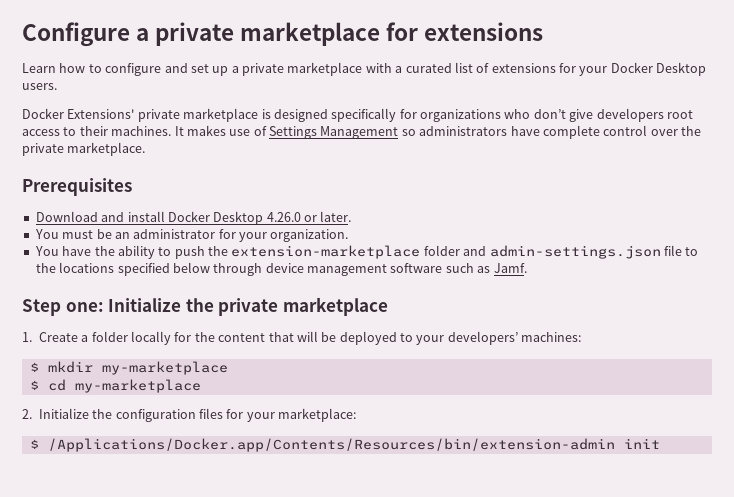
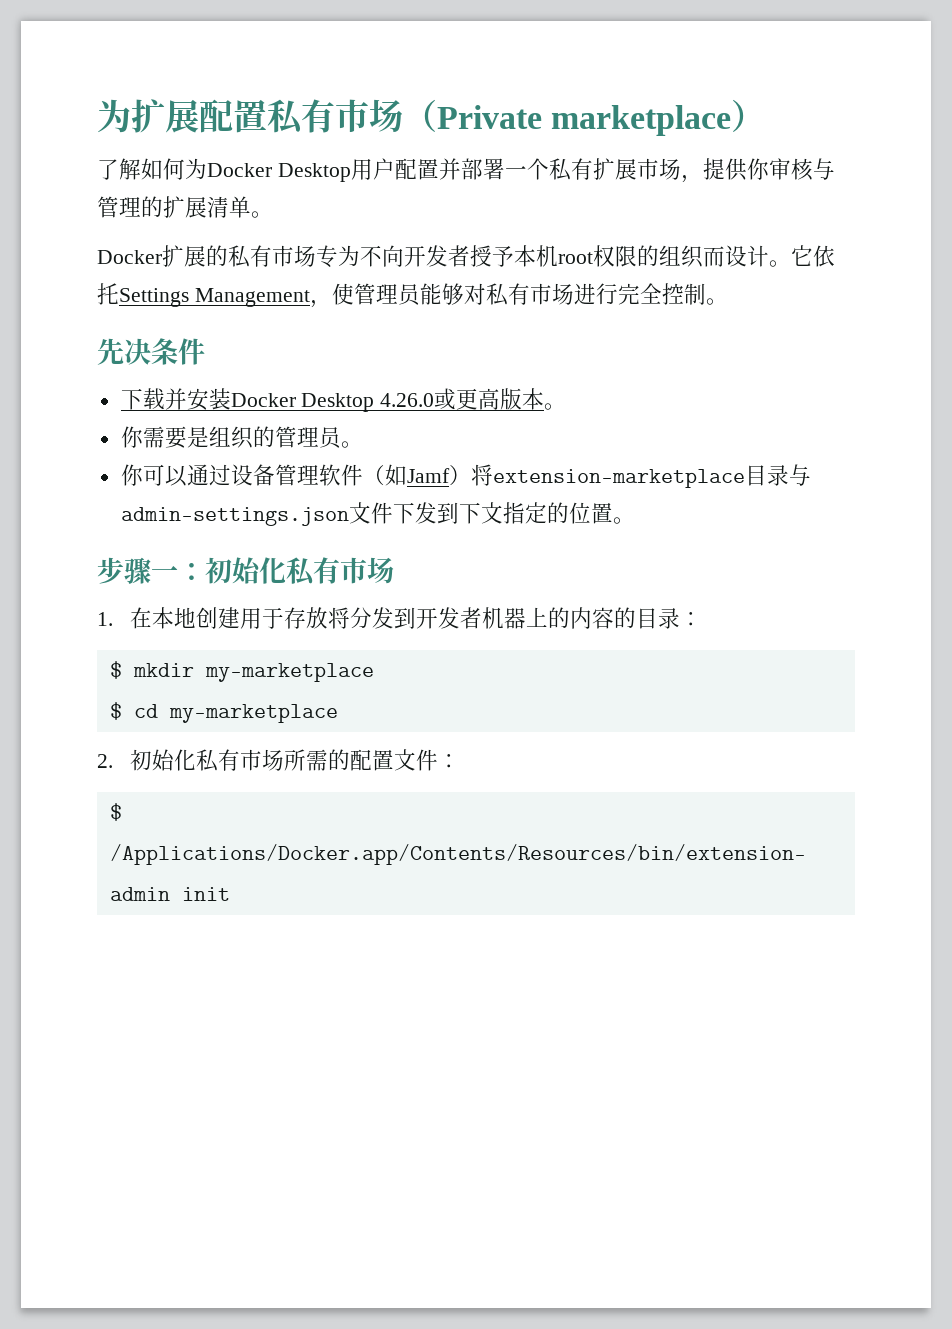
[22,22,544,47] [22,62,707,76] [22,83,57,90] [22,108,693,122] [22,125,701,139] [22,142,146,156] [22,178,132,196] [35,211,352,225] [34,229,349,242] [34,245,699,259] [35,262,527,276] [22,297,388,316] [22,331,582,345] Configure a private marketplace for extensions // Learn how to configure and set up a private marketplace with a curated list of extensions for your Docker Desktop users. // Docker Extensions' private marketplace is designed specifically for organizations who don’t give developers root access to their machines. It makes use of Settings Management so administrators have complete control over the private marketplace. // Prerequisites // Download and install Docker Desktop 4.26.0 or later. // You must be an administrator for your organization. // You have the ability to push the extension-marketplace folder and admin-settings.json file to the locations specified below through device management software such as Jamf. // Step one: Initialize the private marketplace // 1. Create a folder locally for the content that will be deployed to your developers’ machines: -> [97,99,766,136] [97,158,835,183] [97,196,273,218] [97,245,835,268] [97,283,728,308] [97,338,205,365] [120,388,567,412] [120,426,363,449] [120,464,811,488] [120,502,635,526] [97,557,394,586] [97,607,703,629] 为扩展配置私有市场（Private marketplace） // 了解如何为Docker Desktop用户配置并部署一个私有扩展市场，提供你审核与管理的扩展清单。 // Docker扩展的私有市场专为不向开发者授予本机root权限的组织而设计。它依托Settings Management，使管理员能够对私有市场进行完全控制。 // 先决条件 // 下载并安装Docker Desktop 4.26.0或更高版本。 // 你需要是组织的管理员。 // 你可以通过设备管理软件（如Jamf）将extension-marketplace目录与admin-settings.json文件下发到下文指定的位置。 // 步骤一：初始化私有市场 // 1.在本地创建用于存放将分发到开发者机器上的内容的目录：
[38,408,357,422] Initialize the configuration files for your marketplace: -> [130,749,461,772] 初始化私有市场所需的配置文件：

